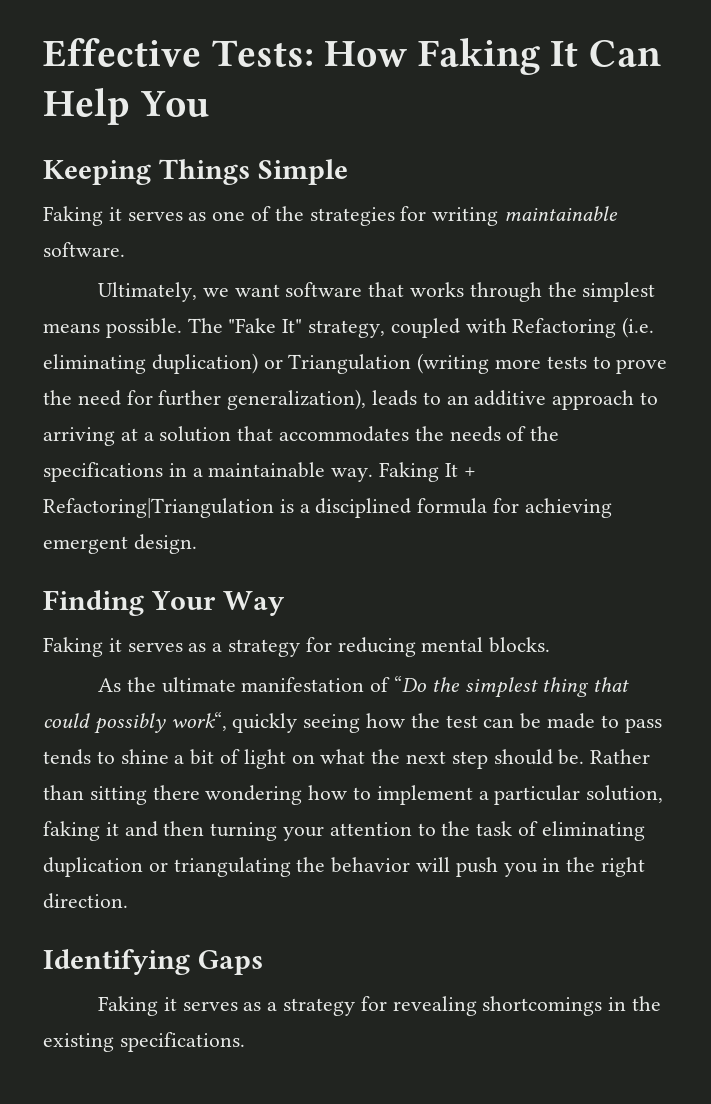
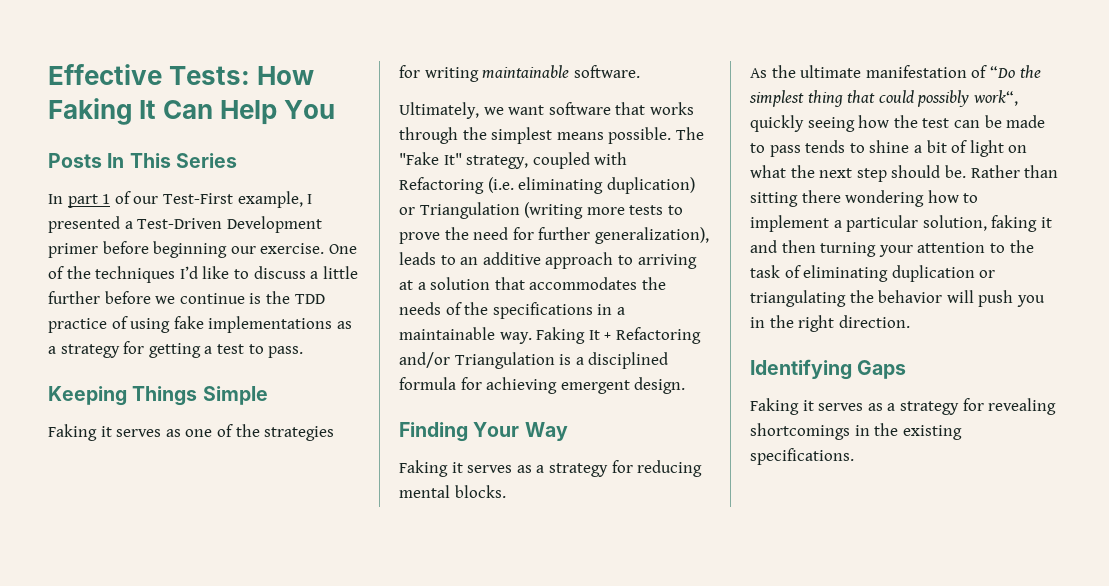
(209, 104) none -> [48,153,237,168] [48,191,313,208] [48,216,322,233] [48,241,357,258] [48,266,358,283] [48,291,325,304] [48,316,352,333] [48,341,304,358] // Posts In This Series // In part 1 of our Test-First example, I presented a Test-Driven Development primer before beginning our exercise. One of the techniques I’d like to discuss a little further before we continue is the TDD practice of using fake implementations as a strategy for getting a test to pass.
[43,498,274,518] Refactoring|Triangulation -> [615,327,701,344] [399,352,555,369] Refactoring and/or Triangulation

